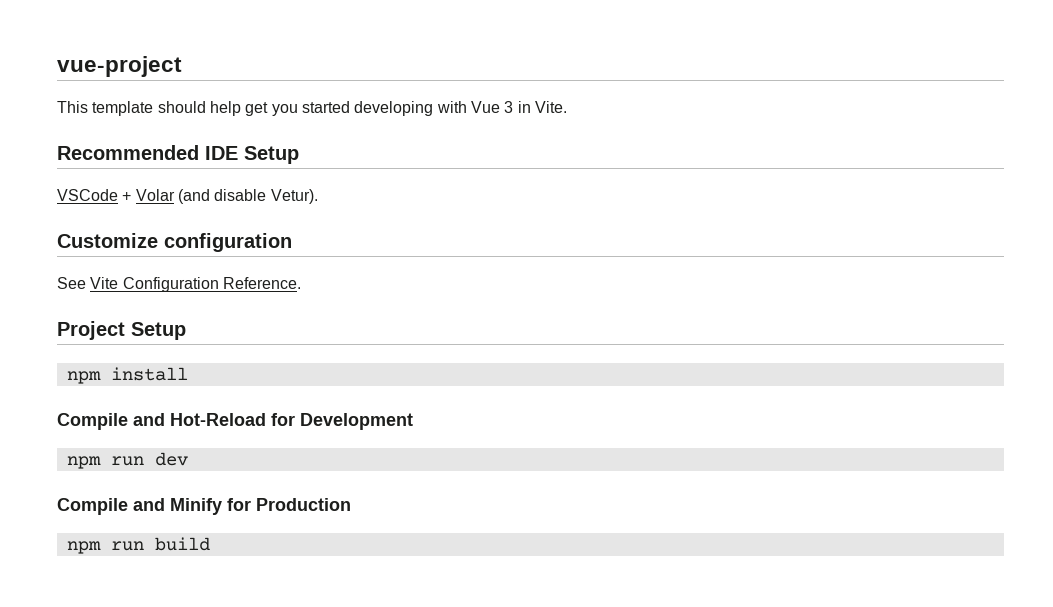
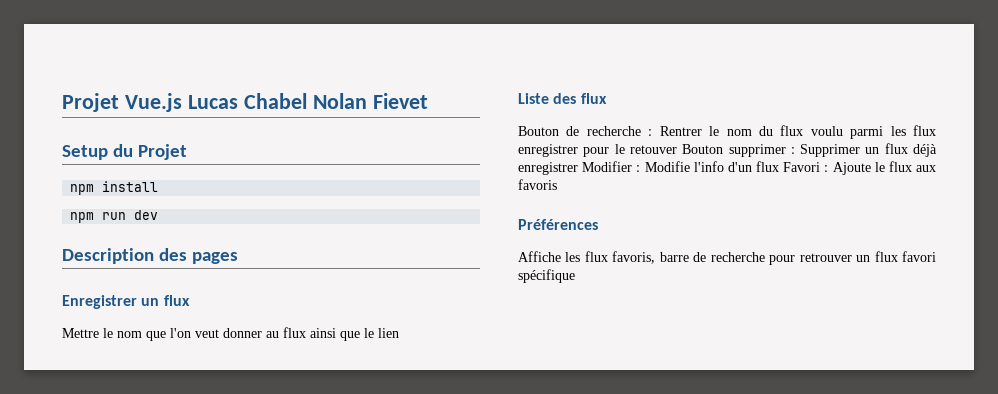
[57,56,182,77] [57,101,567,116] [57,145,299,164] [57,189,318,204] [57,233,292,252] [57,277,301,292] [57,321,186,340] [66,367,188,384] [57,413,413,430] [66,452,188,469] [57,498,351,515] [66,537,210,554] vue-project // This template should help get you started developing with Vue 3 in Vite. // Recommended IDE Setup // VSCode + Volar (and disable Vetur). // Customize configuration // See Vite Configuration Reference. // Project Setup // npm install // Compile and Hot-Reload for Development // npm run dev // Compile and Minify for Production // npm run build -> [62,93,428,112] [62,144,188,160] [70,181,159,195] [70,210,159,223] [62,248,239,264] [62,295,190,309] [62,327,399,341] [518,93,607,104] [518,125,936,139] [518,143,937,157] [518,161,937,175] [518,179,557,190] [518,219,598,230] [518,251,936,265] [518,269,575,283] Projet Vue.js Lucas Chabel Nolan Fievet // Setup du Projet // npm install // npm run dev // Description des pages // Enregistrer un flux // Mettre le nom que l'on veut donner au flux ainsi que le lien // Liste des flux // Bouton de recherche : Rentrer le nom du flux voulu parmi les flux enregistrer pour le retouver Bouton supprimer : Supprimer un flux déjà enregistrer Modifier : Modifie l'info d'un flux Favori : Ajoute le flux aux favoris // Préférences // Affiche les flux favoris, barre de recherche pour retrouver un flux favori spécifique

